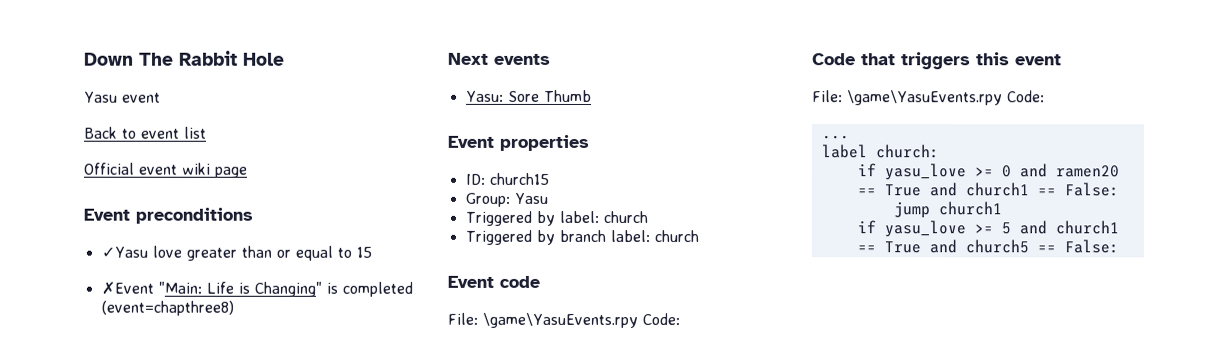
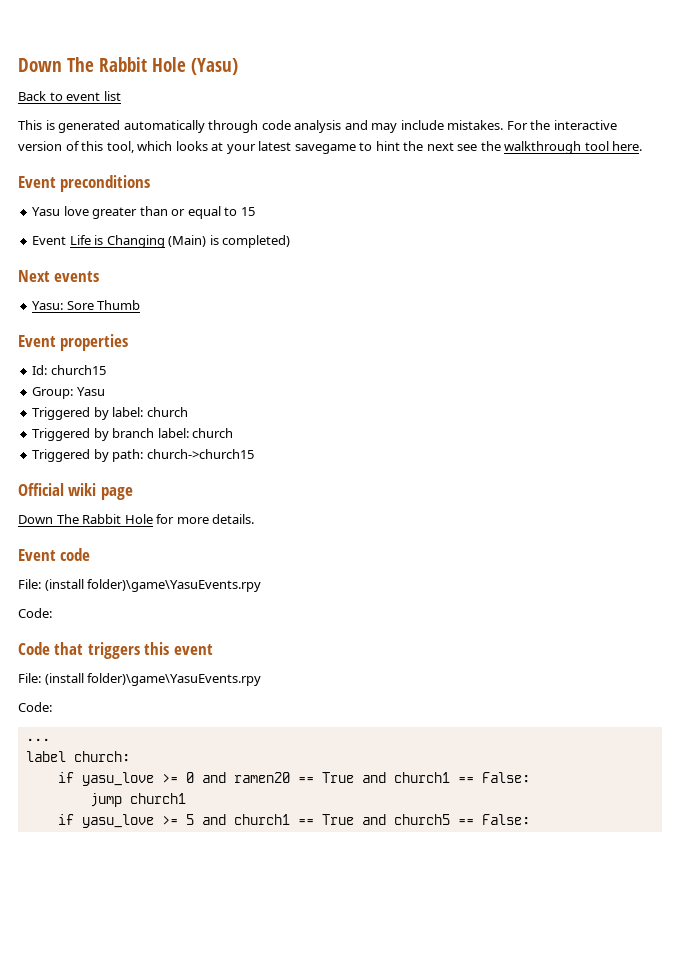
[84,50,285,66] [84,91,161,103] Down The Rabbit Hole // Yasu event -> [18,57,238,75] Down The Rabbit Hole (Yasu)
[84,162,248,178] Official event wiki page -> [18,120,617,133] [18,141,643,154] This is generated automatically through code analysis and may include mistakes. For the interactive version of this tool, which looks at your latest savegame to hint the next see the walkthrough tool here.
[100,246,148,258] ✓Yasu -> [32,207,61,216] Yasu
[100,281,413,297] [100,300,234,316] ✗Event "Main: Life is Changing" is completed (event=chapthree8) -> [32,235,291,248] Event Life is Changing (Main) is completed)
[464,173,486,185] ID: -> [32,365,48,375] Id:
(699, 236) none -> [32,449,254,462] [18,483,133,500] [18,514,255,524] // Triggered by path: church->church15 // Official wiki page // Down The Rabbit Hole for more details.
[482,312,638,329] \game\YasuEvents.rpy -> [44,579,262,592] (install folder)\game\YasuEvents.rpy //
[847,90,1003,106] \game\YasuEvents.rpy -> [44,673,262,686] (install folder)\game\YasuEvents.rpy //

